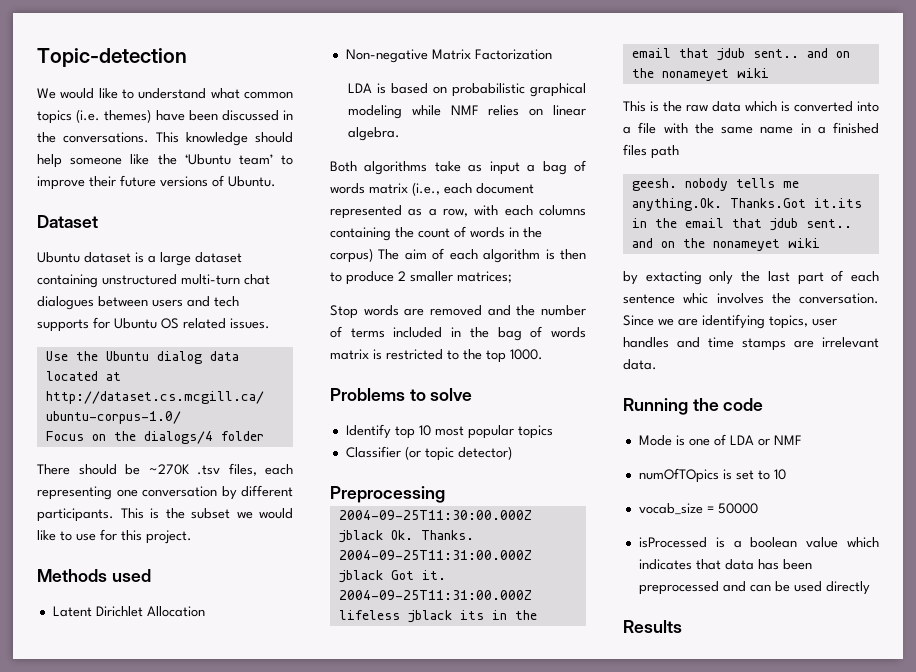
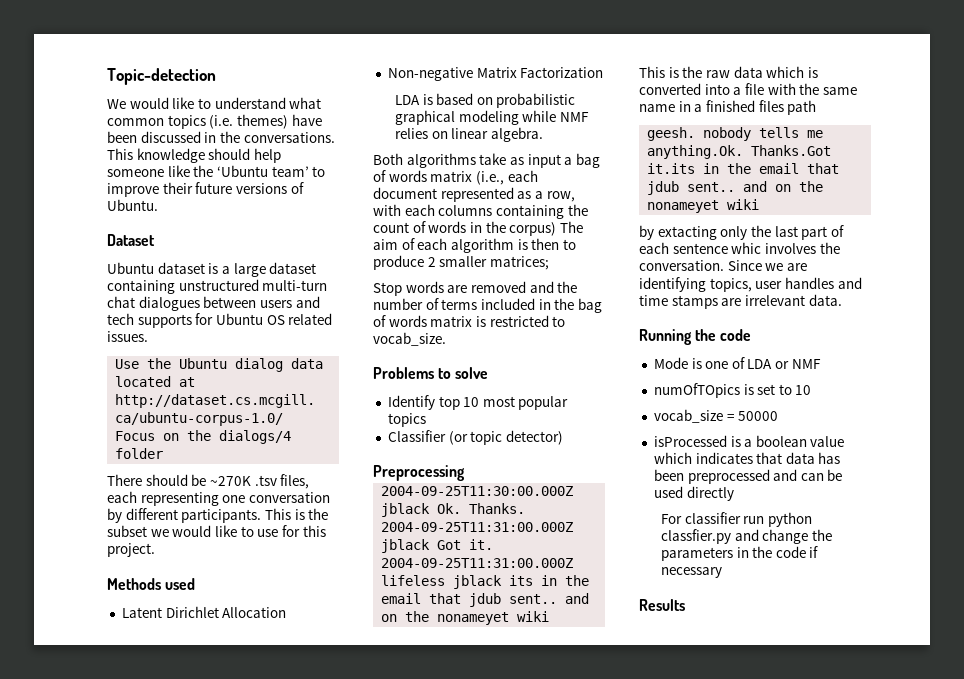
[463,349,543,363] the top 1000. -> [373,332,446,346] vocab_size.
(870, 588) none -> [660,512,812,527] [660,529,832,544] [660,546,819,561] [660,567,722,578] // For classifier run python classfier.py and change the parameters in the code if necessary

